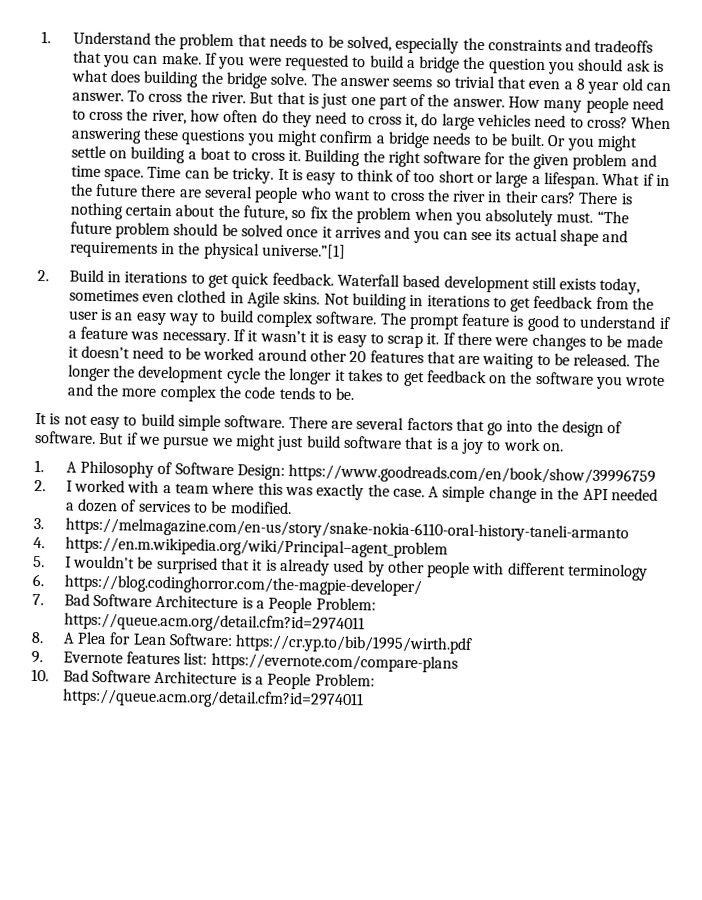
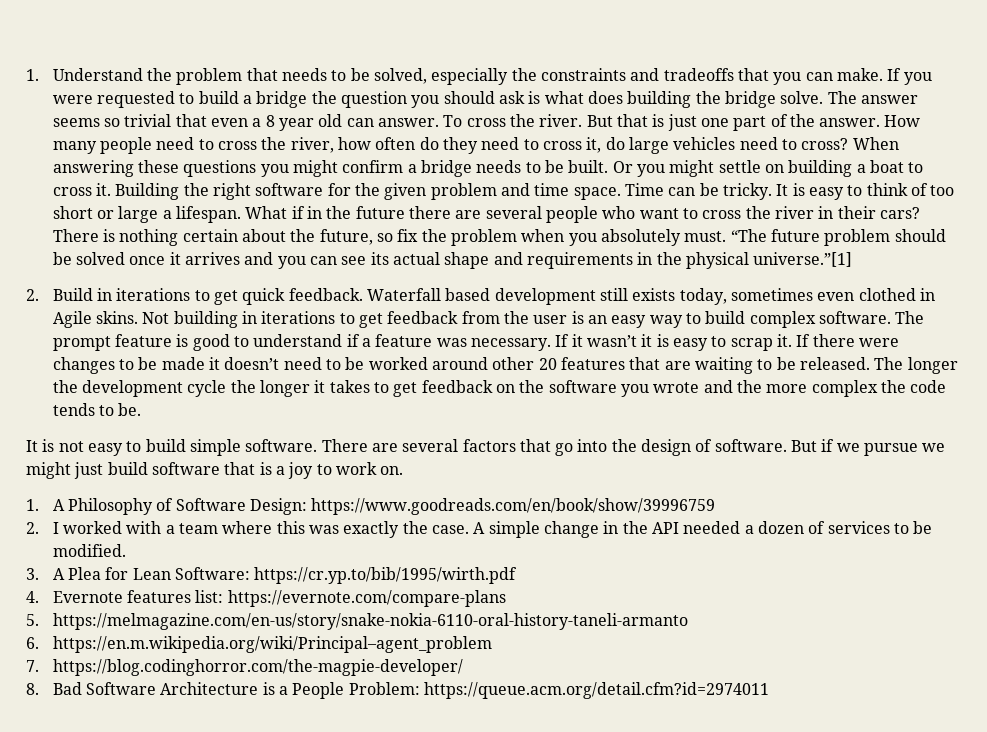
[64,517,629,543] [33,536,448,559] [33,555,649,581] [32,573,422,597] [32,593,376,614] [63,612,365,634] [31,631,44,644] https://melmagazine.com/en-us/story/snake-nokia-6110-oral-history-taneli-armanto // 4. https://en.m.wikipedia.org/wiki/Principal–agent_problem // 5. I wouldn't be surprised that it is already used by other people with different terminology // 6. https://blog.codinghorror.com/the-magpie-developer/ // 7. Bad Software Architecture is a People Problem: https://queue.acm.org/detail.cfm?id=2974011 // 8. -> (39, 574) none
[31,650,43,664] 9. -> [26,591,39,603] 4.
[31,668,49,682] 10. -> [26,613,688,630] [26,636,492,653] [26,659,463,676] [26,683,39,695] 5. https://melmagazine.com/en-us/story/snake-nokia-6110-oral-history-taneli-armanto // 6. https://en.m.wikipedia.org/wiki/Principal–agent_problem // 7. https://blog.codinghorror.com/the-magpie-developer/ // 8.

